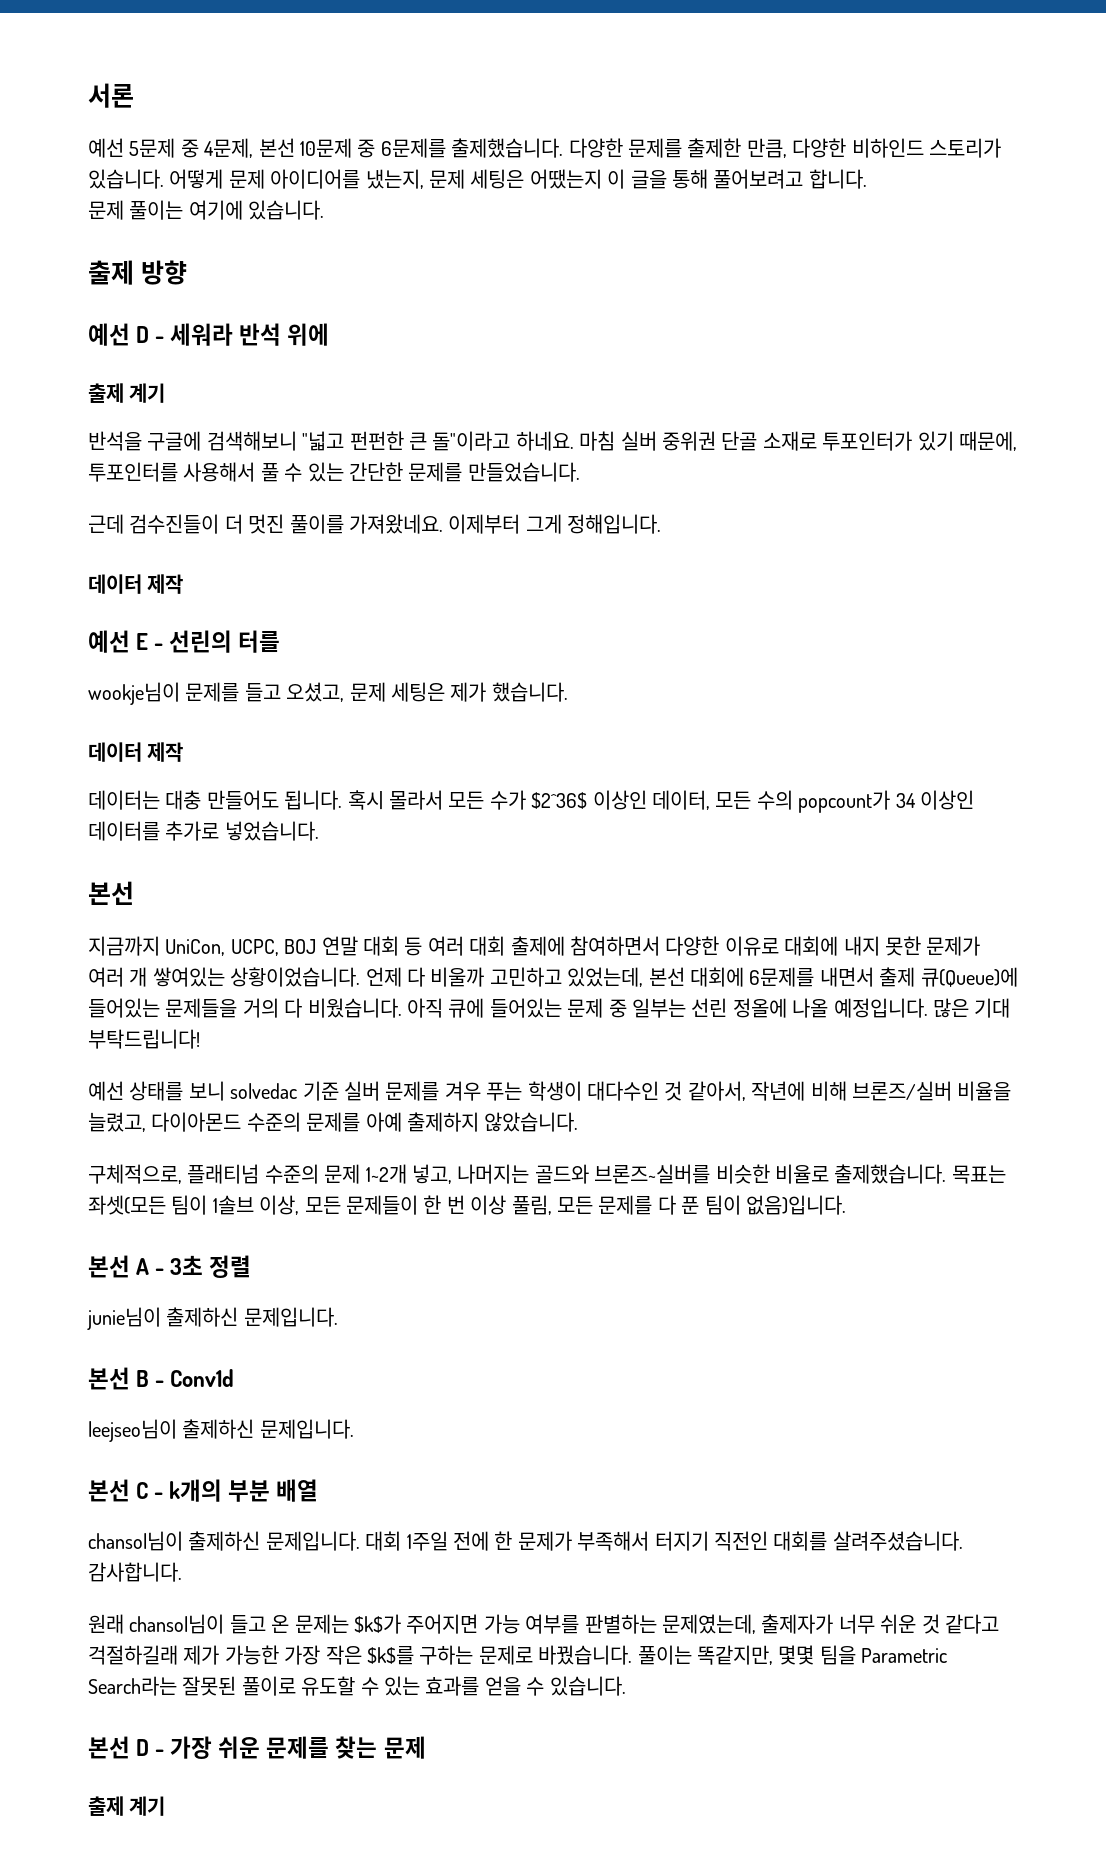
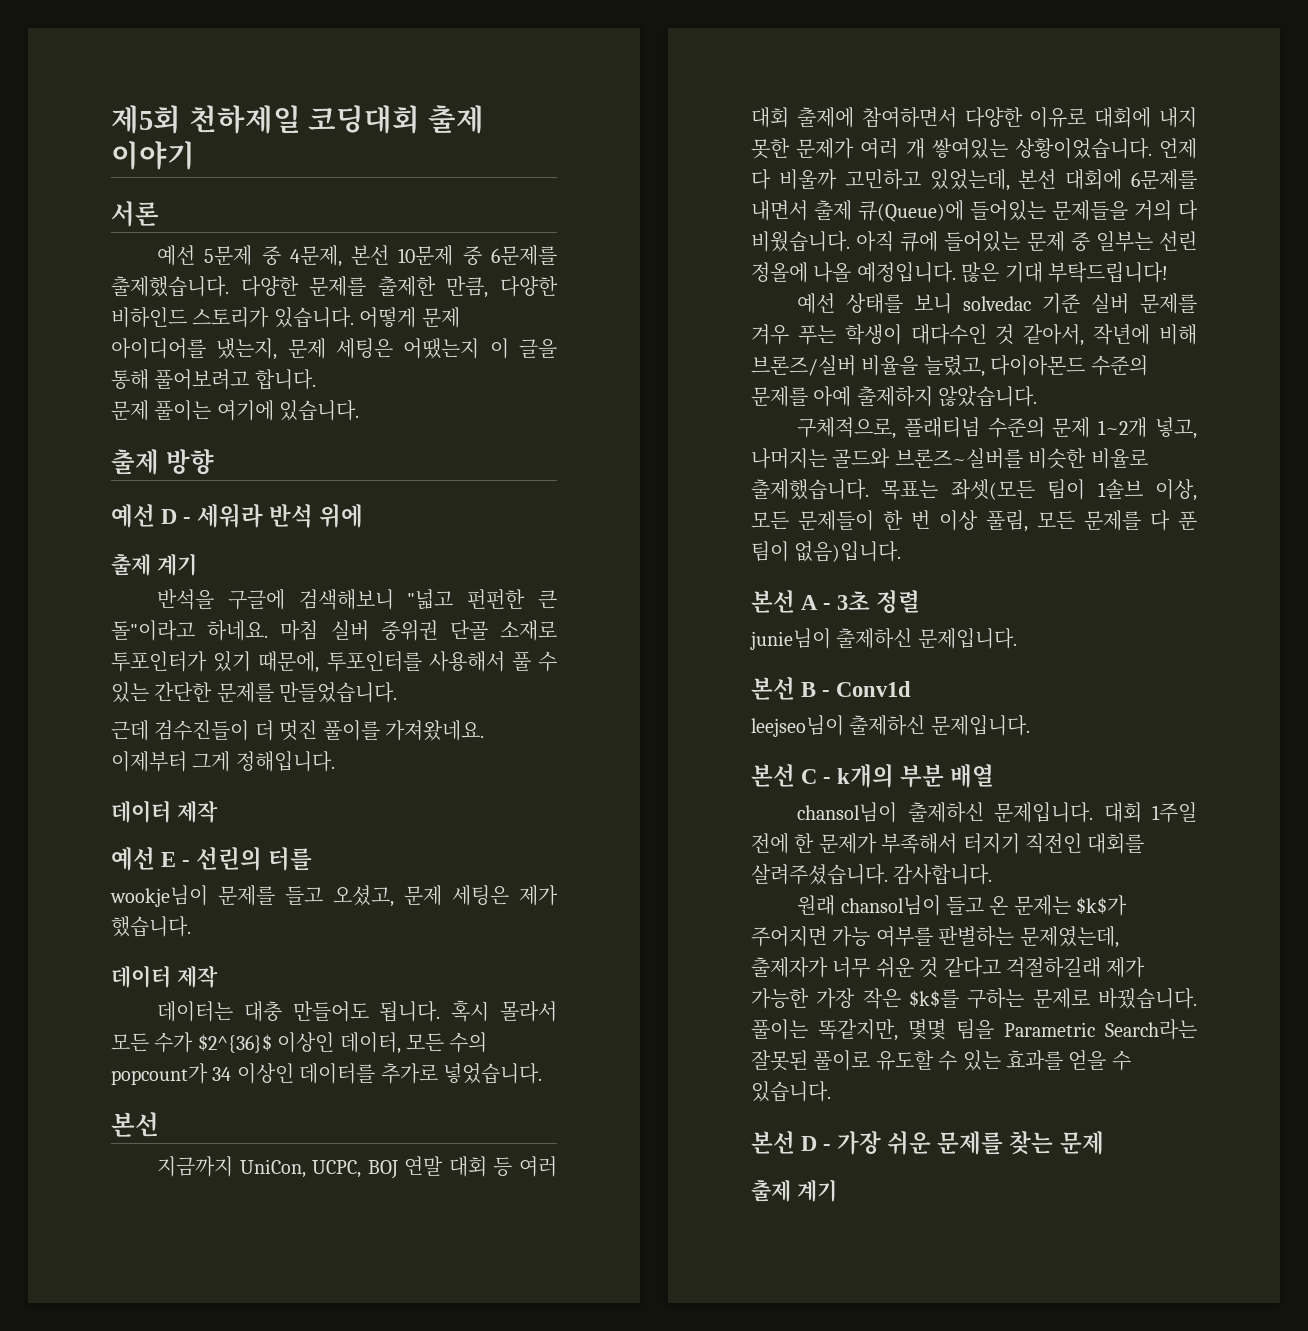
(88, 95) none -> [111,105,485,134] [111,141,195,170] 제5회 천하제일 코딩대회 출제 이야기 //
[531,792,588,809] $2^36$ -> [197,1034,272,1053] $2^{36}$

